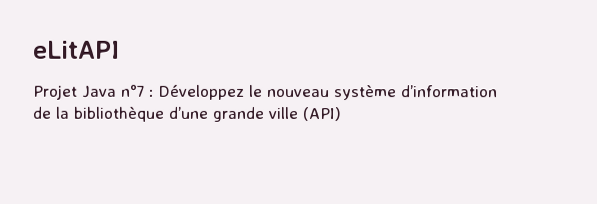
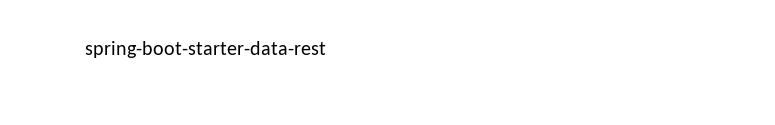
[33,40,120,59] [33,84,498,101] [32,106,341,122] eLitAPI // Projet Java n°7 : Développez le nouveau système d’information de la bibliothèque d’une grande ville (API) -> [85,41,326,58] spring-boot-starter-data-rest

